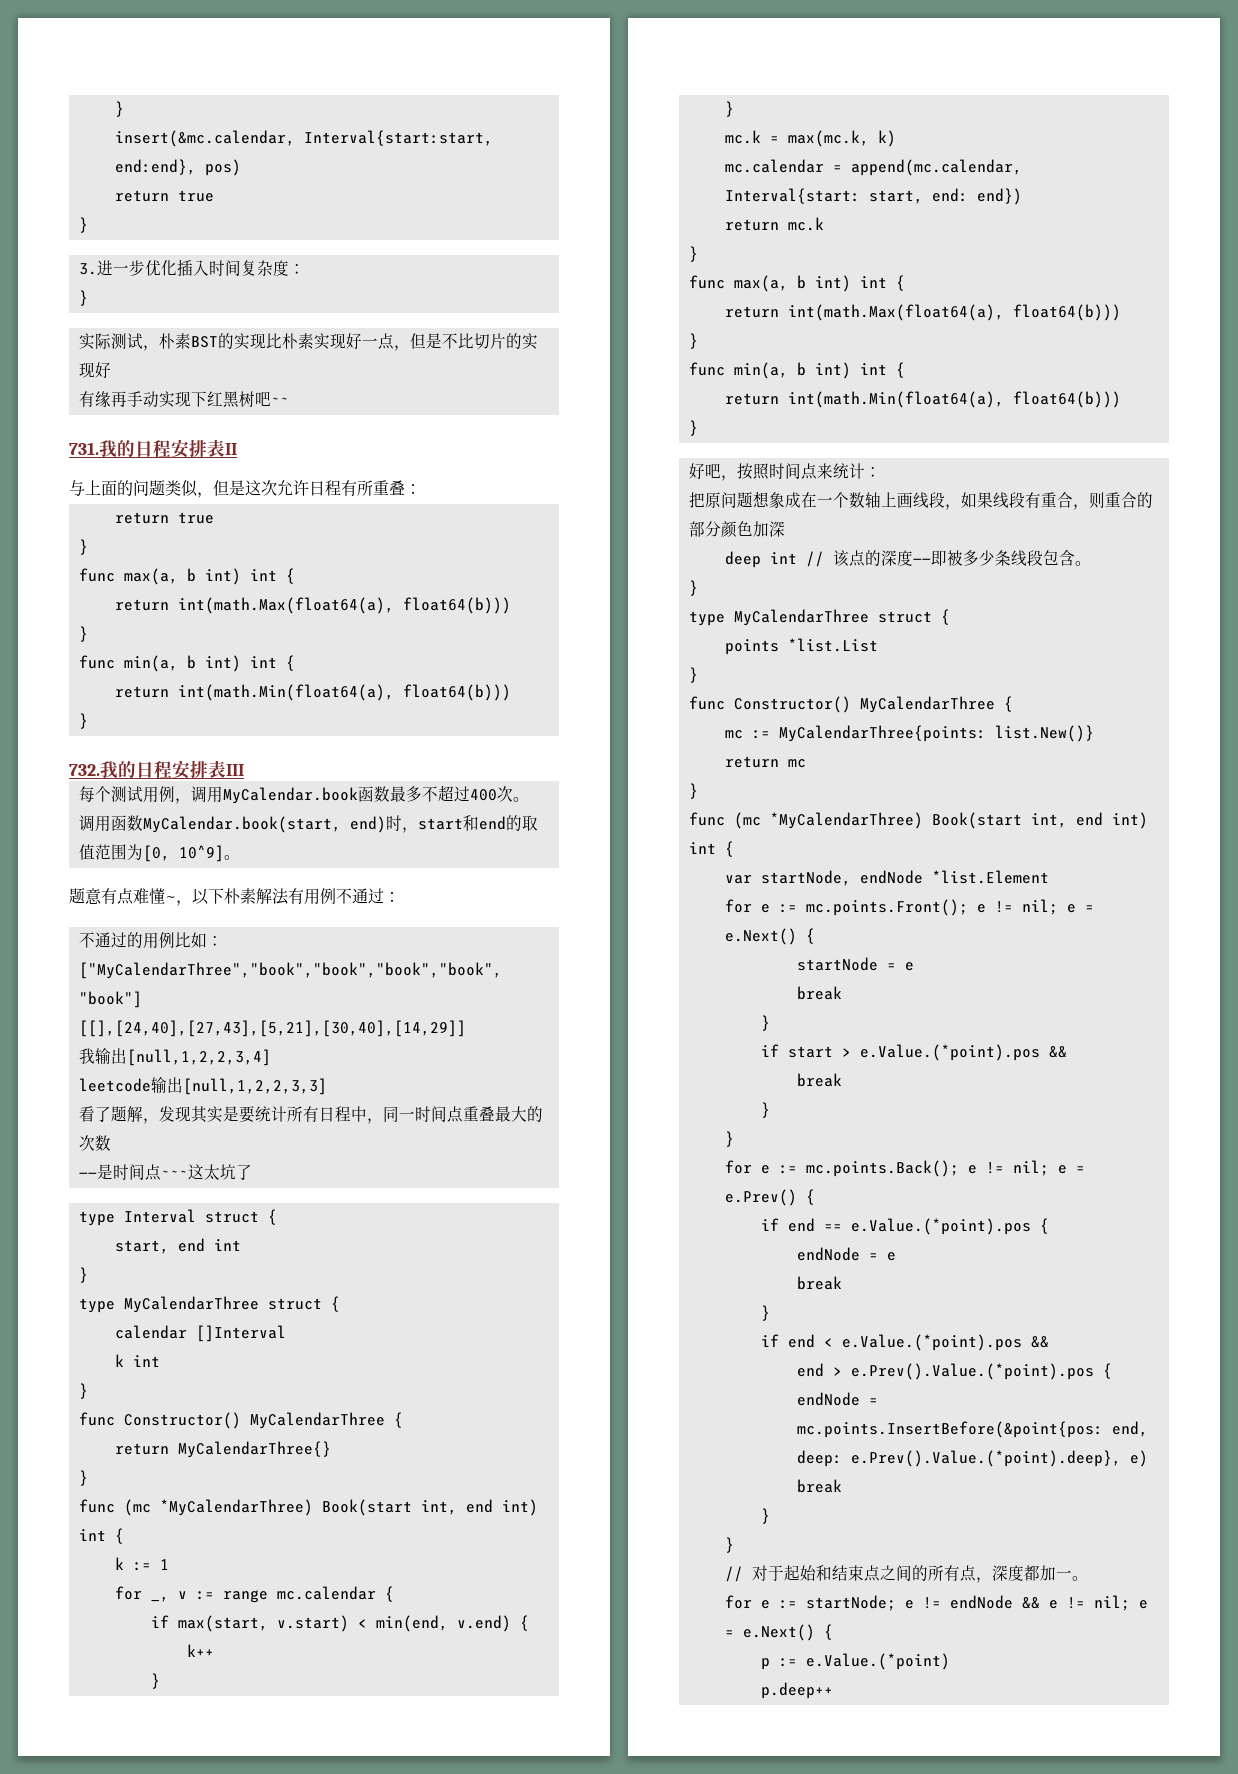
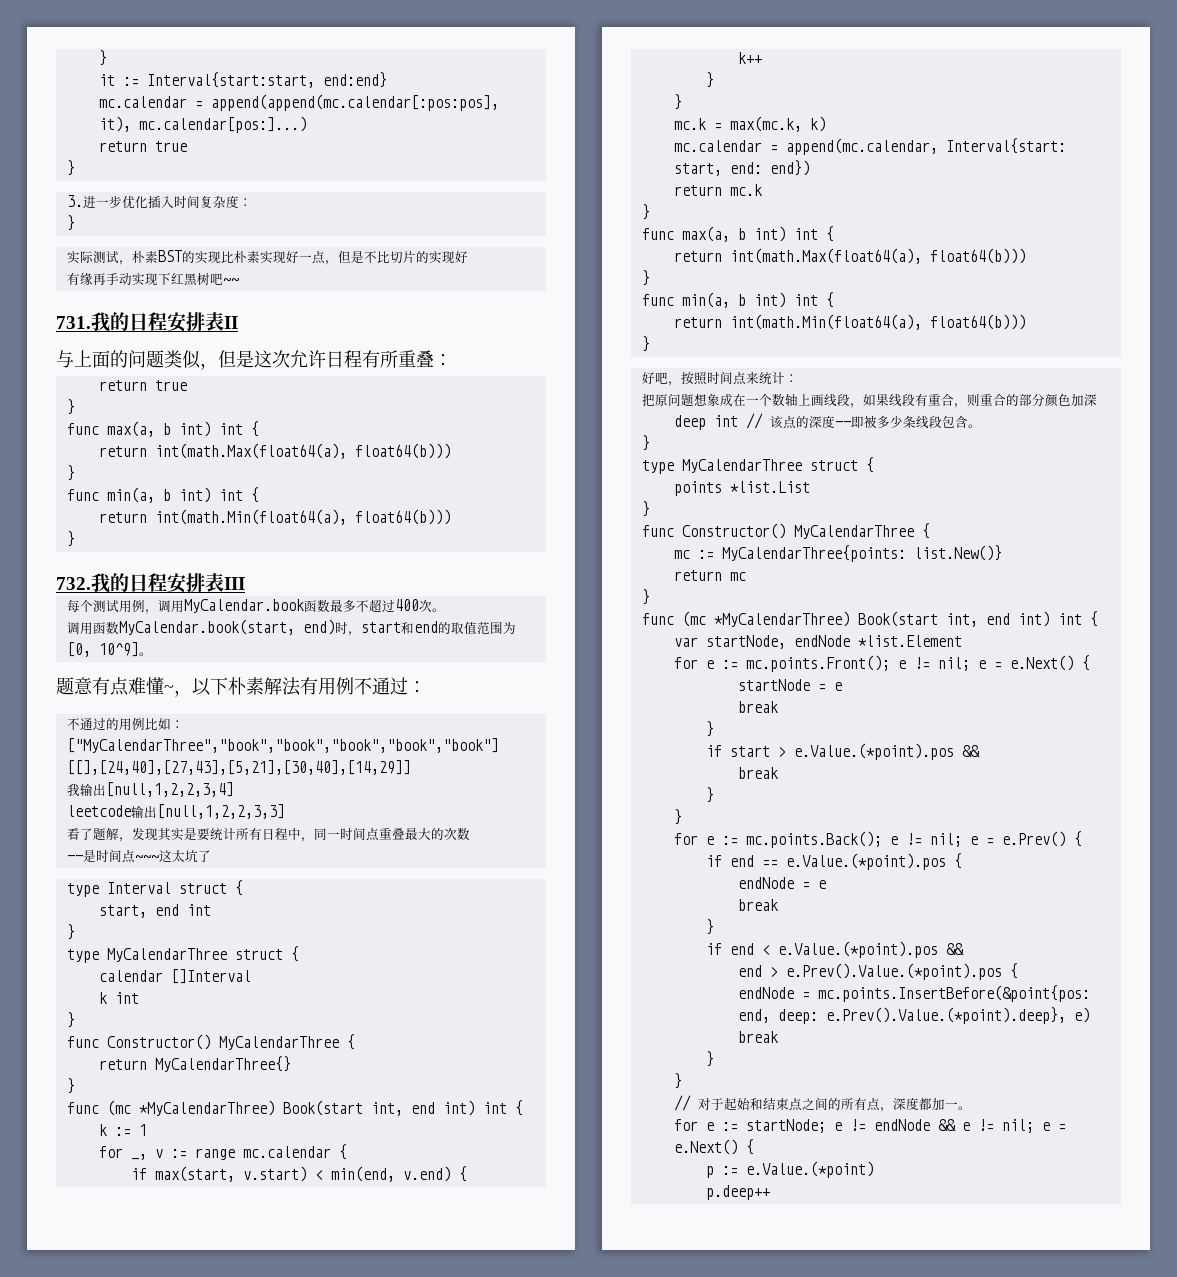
[114,101,124,117] [114,130,493,147] [114,159,241,176] } // insert(&mc.calendar, Interval{start:start, end:end}, pos) -> [98,50,107,66] [98,72,387,88] [98,94,499,111] [98,116,307,133] } // it := Interval{start:start, end:end} // mc.calendar = append(append(mc.calendar[:pos:pos], it), mc.calendar[pos:]...)

